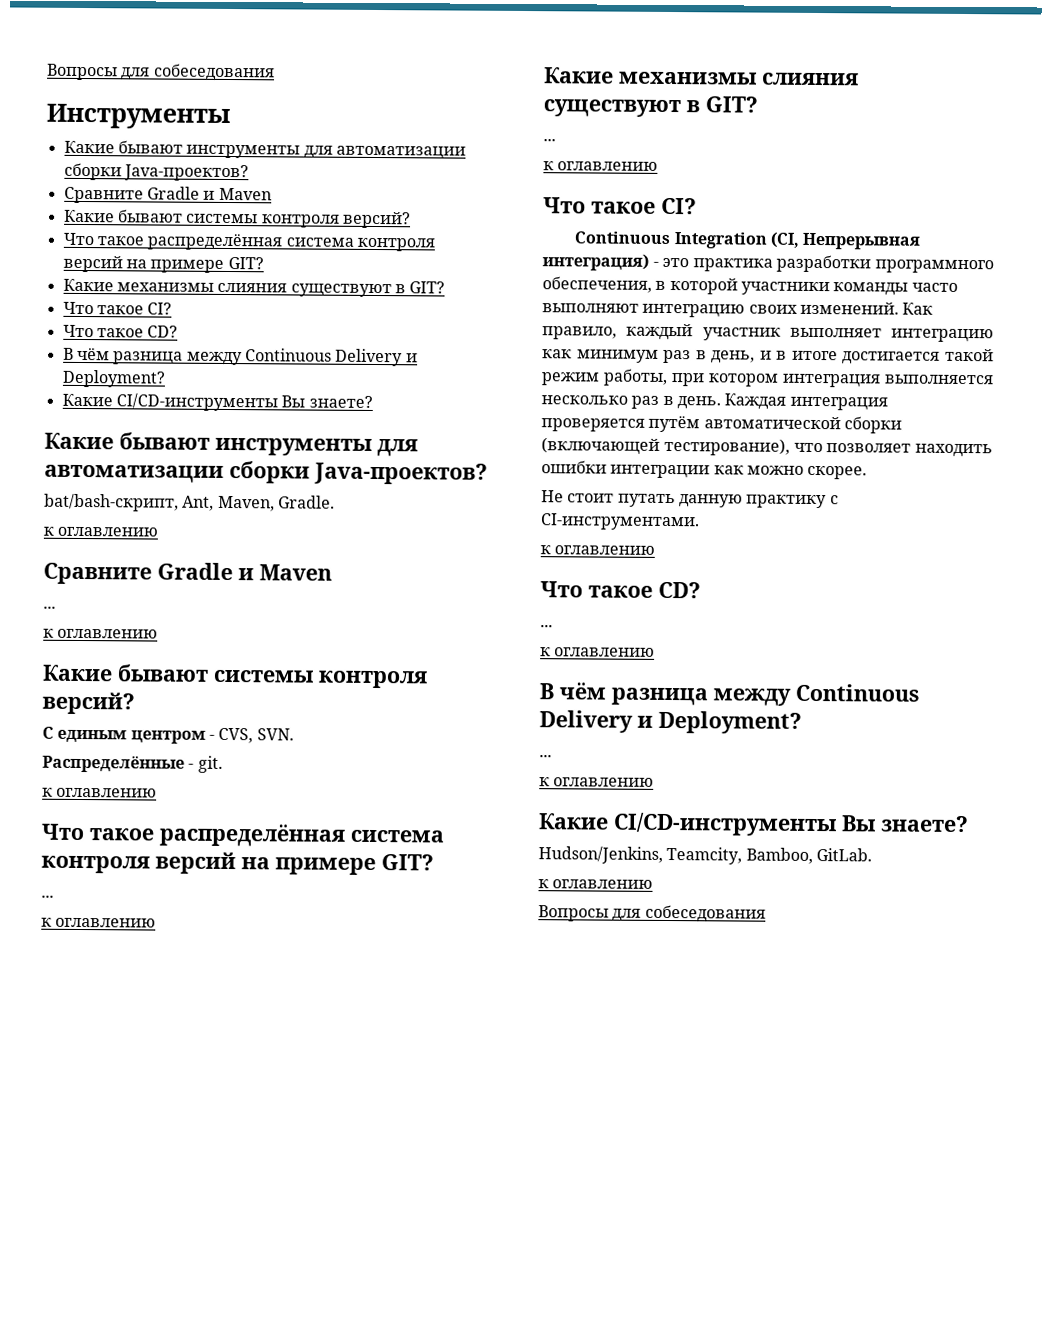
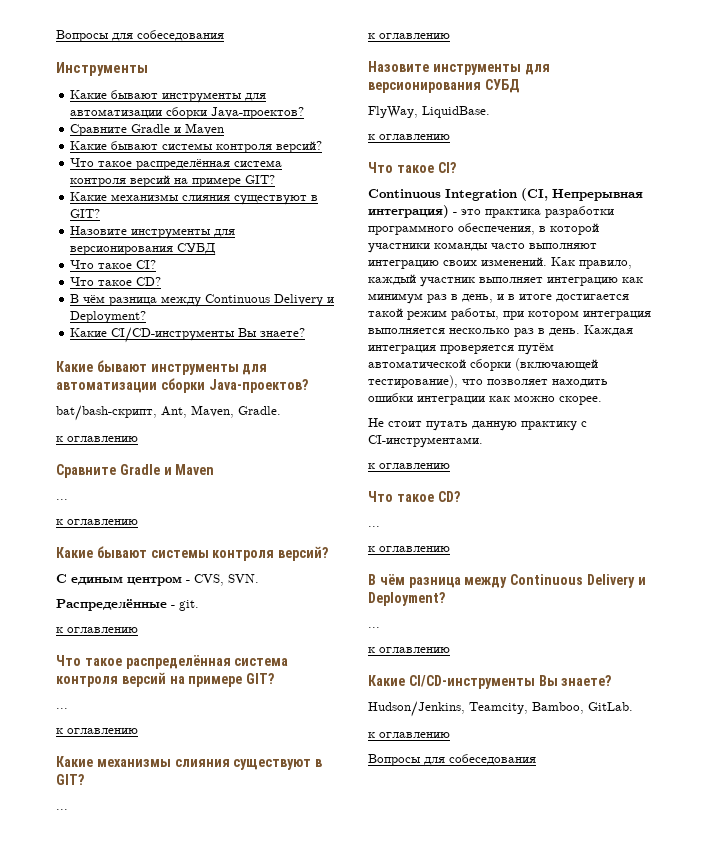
(446, 287) none -> [70,226,236,239] [70,243,217,255] // Назовите инструменты для версионирования СУБД
(659, 166) none -> [368,61,550,75] [368,79,519,93] [368,106,490,118] [368,134,450,140] // Назовите инструменты для версионирования СУБД // FlyWay, LiquidBase. // к оглавлению

